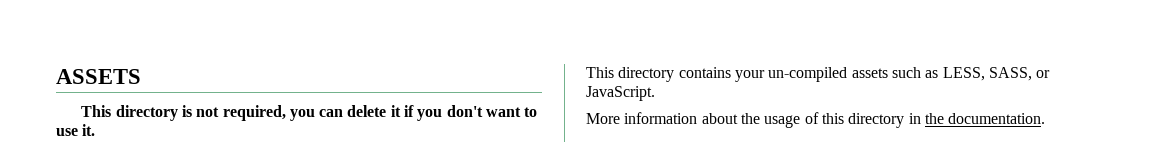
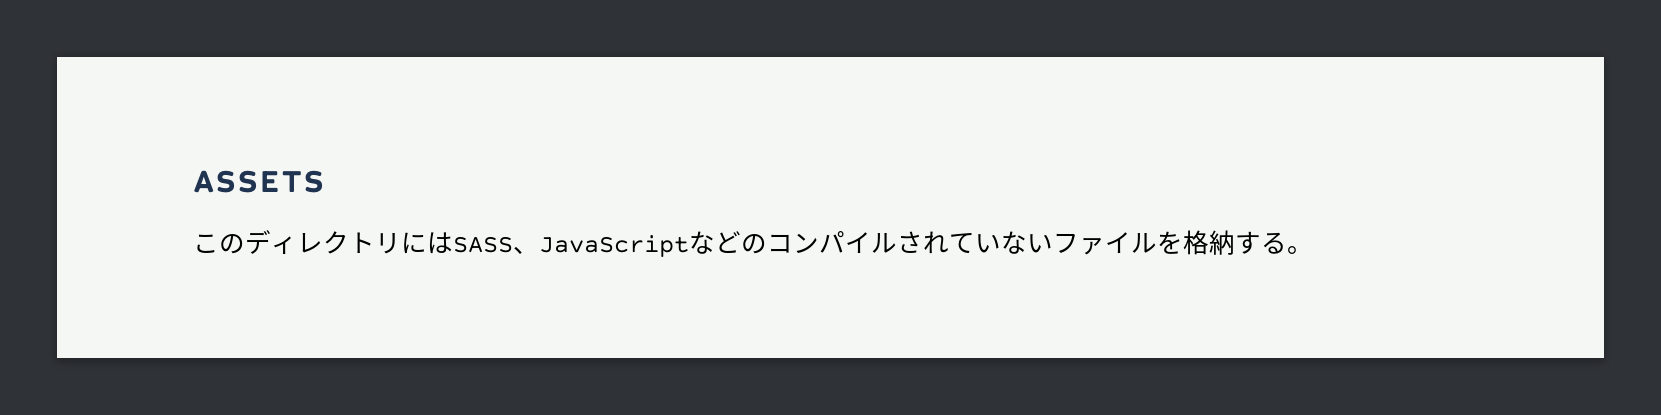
[81,105,538,121] [56,124,96,136] [586,67,1051,82] [586,86,655,101] [586,112,1046,128] This directory is not required, you can delete it if you don't want to use it. // This directory contains your un-compiled assets such as LESS, SASS, or JavaScript. // More information about the usage of this directory in the documentation. -> [193,230,1313,257] このディレクトリにはSASS、JavaScriptなどのコンパイルされていないファイルを格納する。

